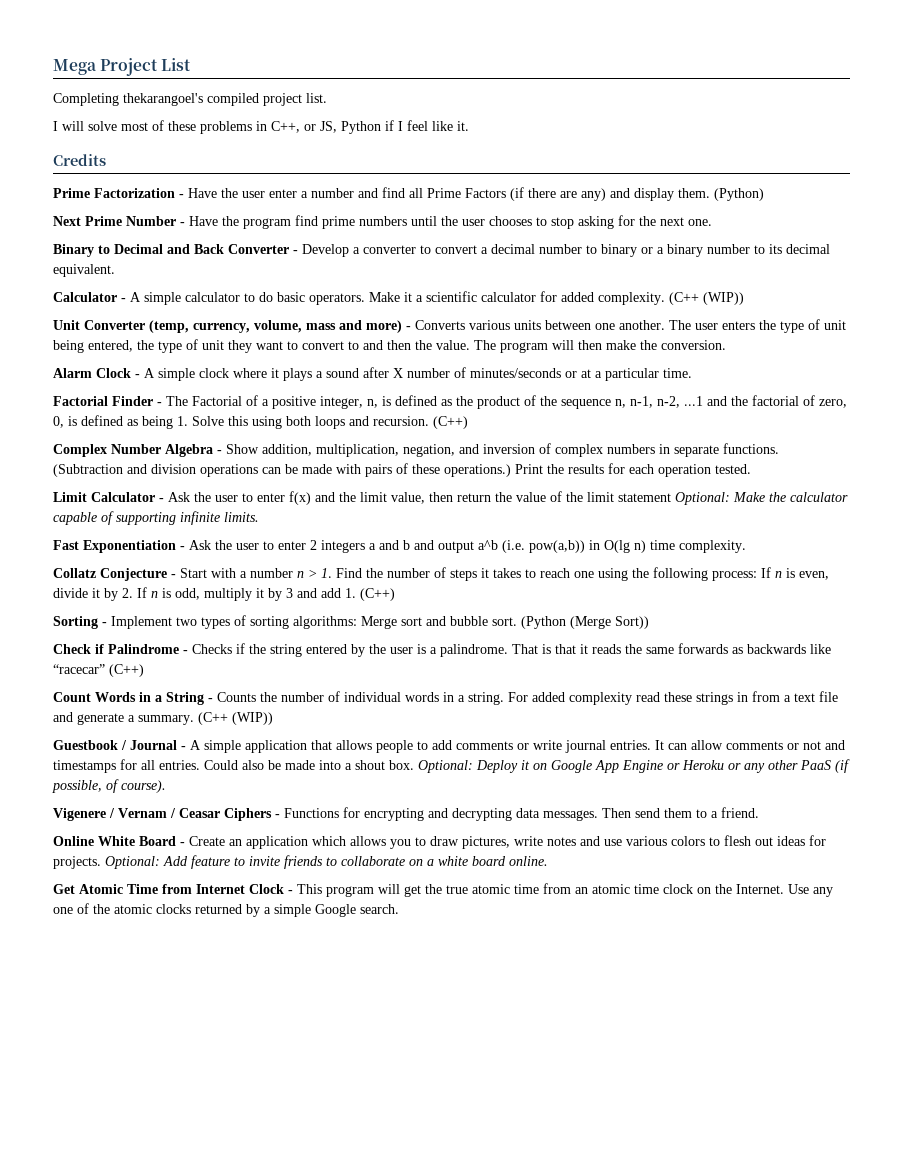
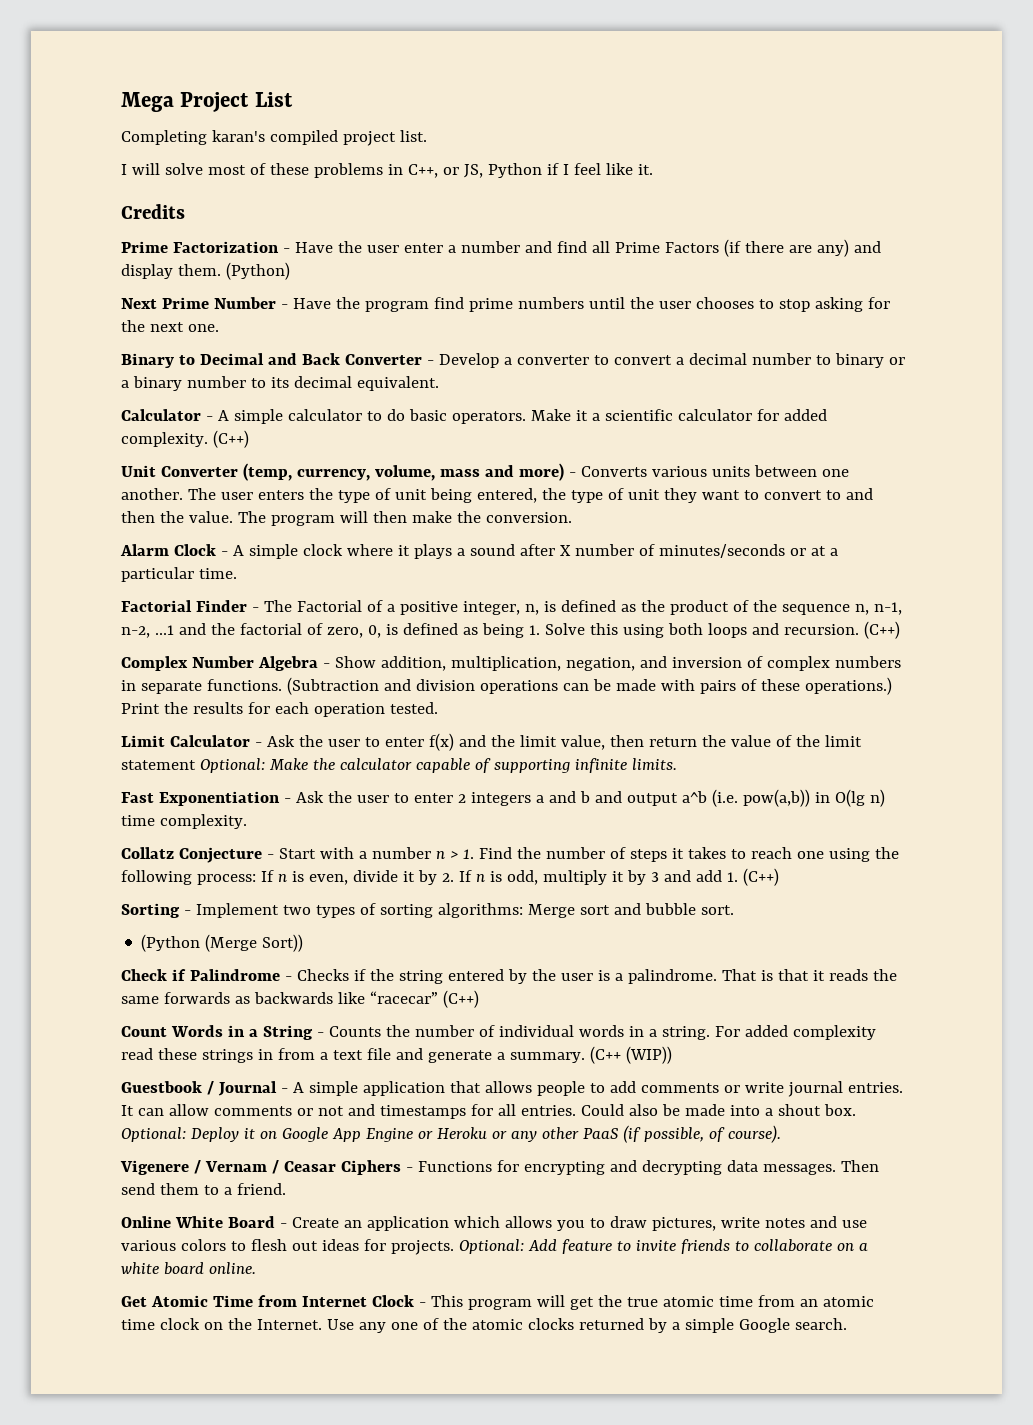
[123,93,203,106] thekarangoel's -> [211,130,265,142] karan's
[669,292,744,305] (C++ (WIP)) -> [212,430,249,448] (C++)
(517, 621) none -> (734, 910) //

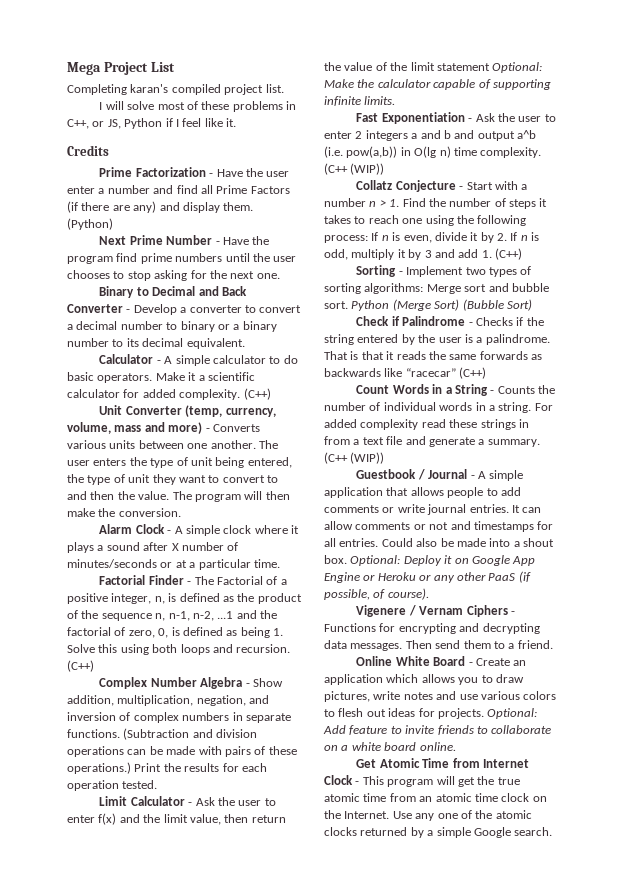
(247, 821) none -> [324,163,385,175] (C++ (WIP))
[141,934,304,952] // (Python (Merge Sort)) -> [351,299,532,311] Python (Merge Sort) (Bubble Sort)
[271,1160,336,1174] / Ceasar -> (464, 610) none

